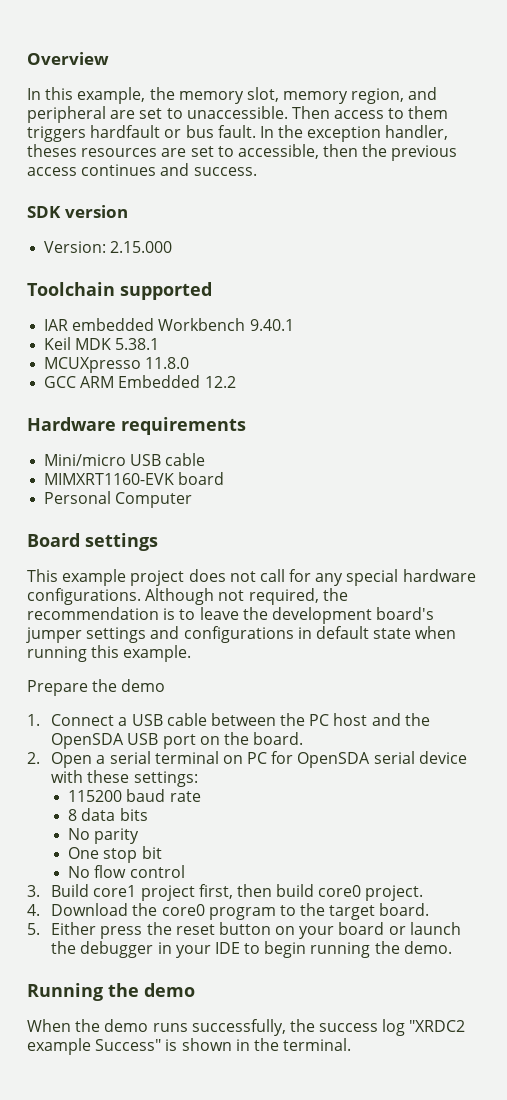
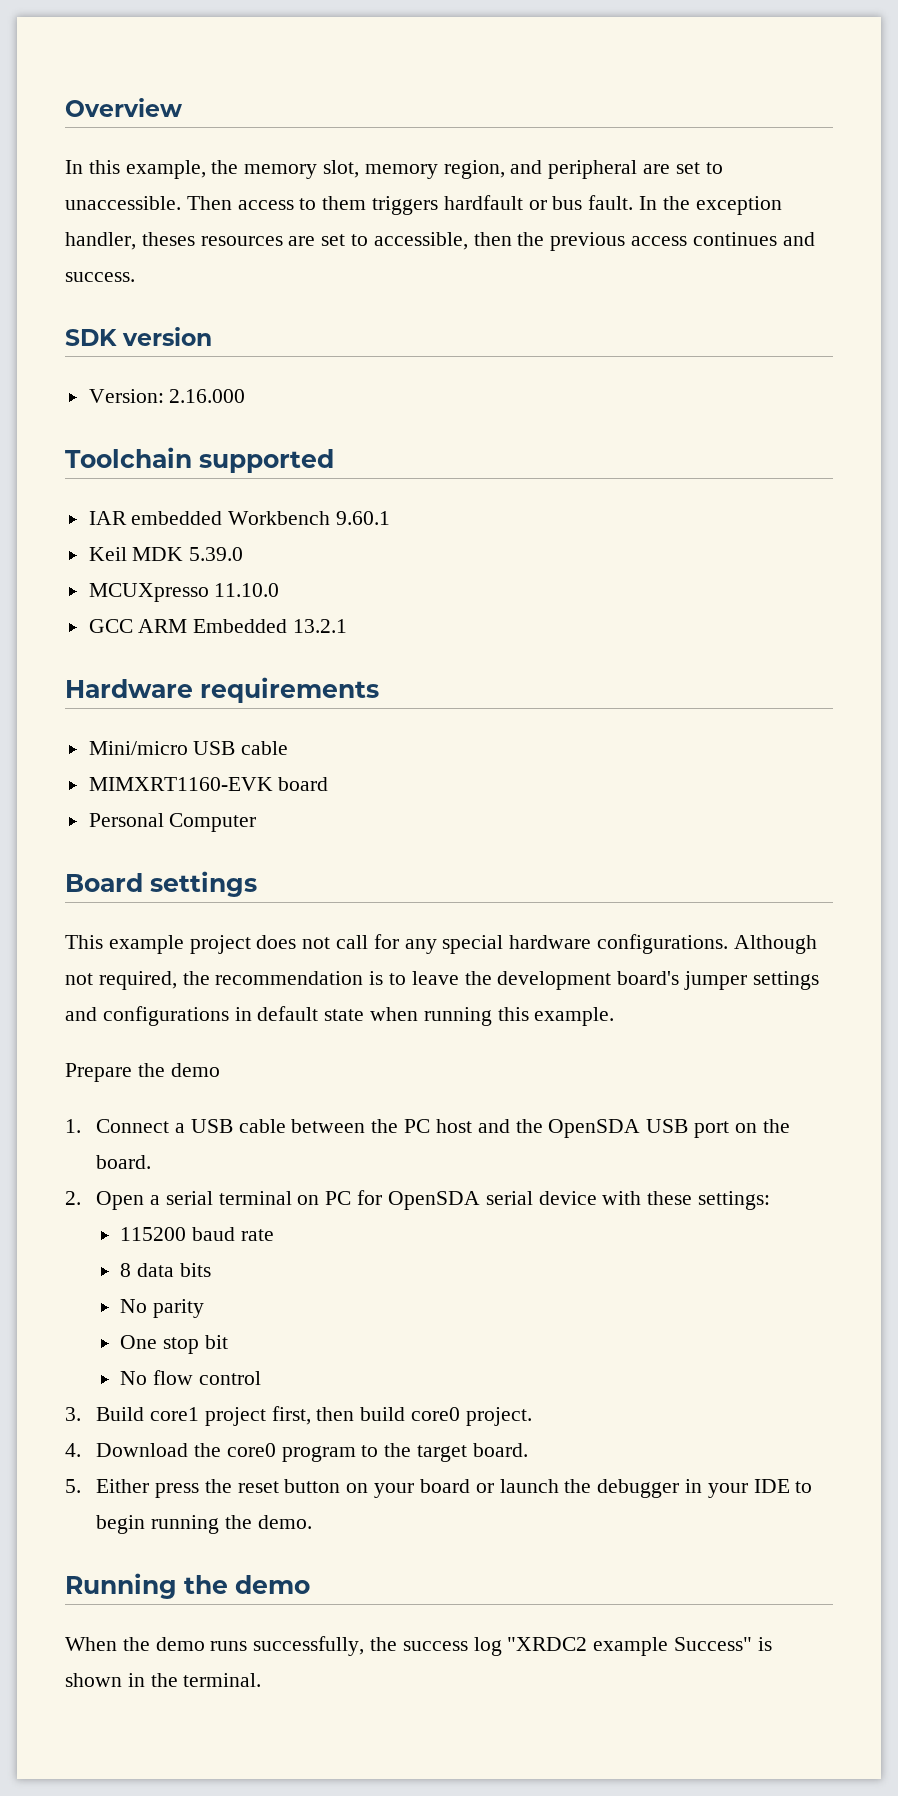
[110,241,173,253] 2.15.000 -> [169,389,246,403] 2.16.000
[249,319,294,331] 9.40.1 -> [336,511,391,525] 9.60.1
[115,338,160,350] 5.38.1 -> [189,547,244,561] 5.39.0
[145,357,190,369] 11.8.0 -> [214,583,280,597] 11.10.0
[204,376,236,388] 12.2 -> [293,619,348,633] 13.2.1

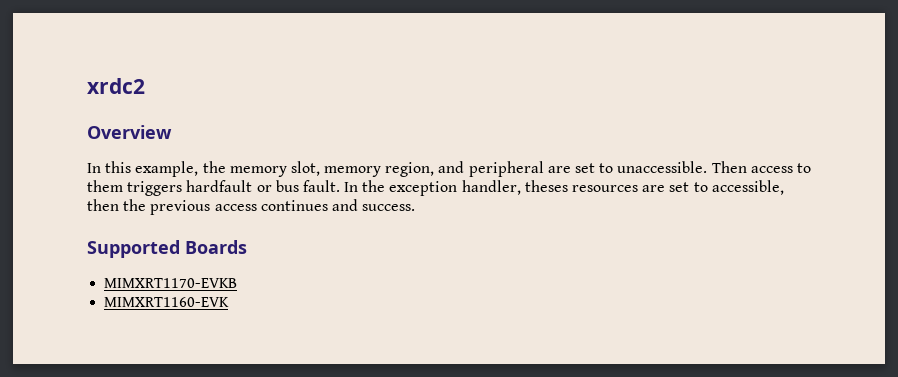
(65, 107) none -> [87,78,145,94] xrdc2 //
[65,327,212,346] [88,389,246,403] [65,447,334,473] [88,511,391,525] [88,547,244,561] [88,583,280,602] [88,619,348,633] [65,677,379,703] [88,741,289,755] [88,777,329,791] [88,813,257,832] [65,871,257,897] [65,934,817,954] [65,971,819,990] [65,1006,615,1026] [65,1063,220,1082] [65,1119,790,1138] [96,1155,152,1169] [65,1190,770,1210] [119,1227,274,1241] [119,1263,211,1277] [119,1299,204,1318] [119,1335,228,1354] [119,1370,261,1385] [65,1406,532,1426] [65,1443,528,1462] [65,1479,813,1498] [96,1515,312,1534] [65,1573,310,1599] [65,1636,772,1656] [65,1673,262,1687] SDK version // Version: 2.16.000 // Toolchain supported // IAR embedded Workbench 9.60.1 // Keil MDK 5.39.0 // MCUXpresso 11.10.0 // GCC ARM Embedded 13.2.1 // Hardware requirements // Mini/micro USB cable // MIMXRT1160-EVK board // Personal Computer // Board settings // This example project does not call for any special hardware configurations. Although not required, the recommendation is to leave the development board's jumper settings and configurations in default state when running this example. // Prepare the demo // 1. Connect a USB cable between the PC host and the OpenSDA USB port on the board. // 2. Open a serial terminal on PC for OpenSDA serial device with these settings: // 115200 baud rate // 8 data bits // No parity // One stop bit // No flow control // 3. Build core1 project first, then build core0 project. // 4. Download the core0 program to the target board. // 5. Either press the reset button on your board or launch the debugger in your IDE to begin running the demo. // Running the demo // When the demo runs successfully, the success log "XRDC2 example Success" is shown in the terminal. -> [87,240,247,258] [104,278,238,288] [104,297,230,307] Supported Boards // MIMXRT1170-EVKB // MIMXRT1160-EVK

